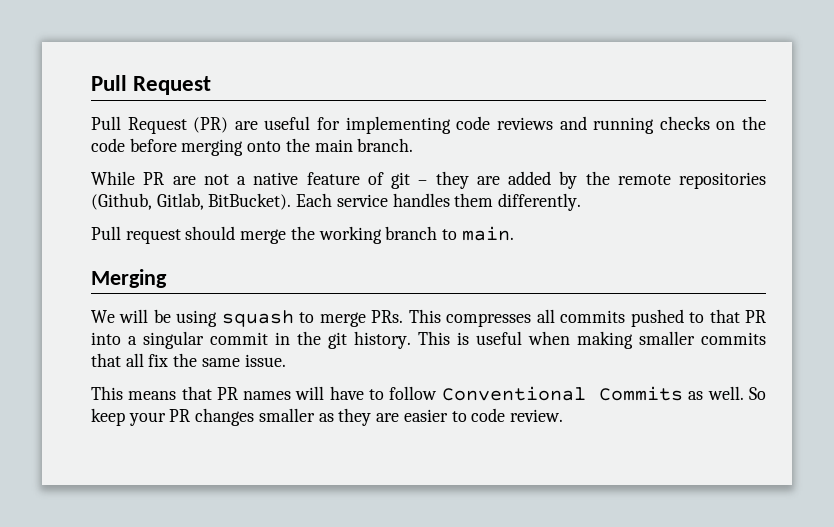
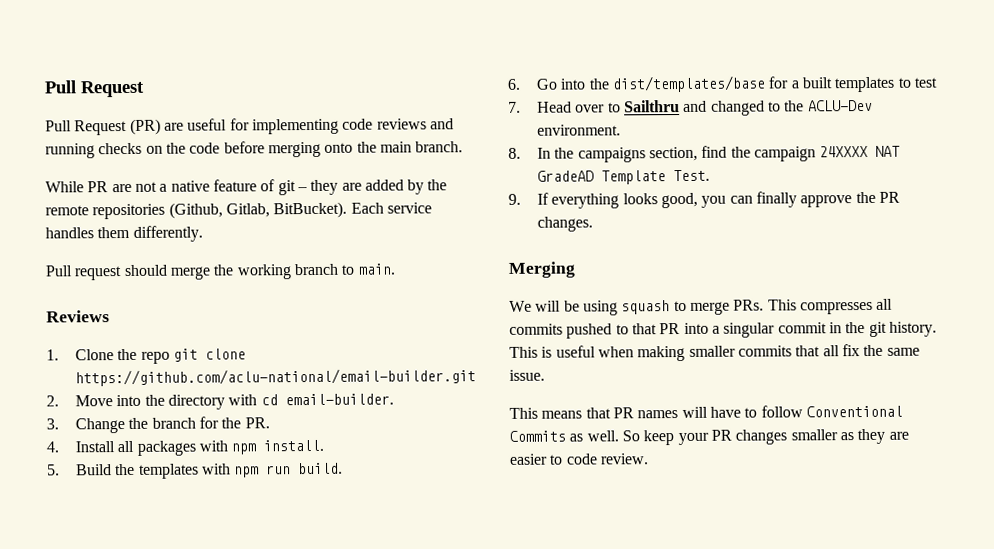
(514, 233) none -> [46,310,110,323] [46,348,246,364] [74,368,476,387] [46,393,394,410] [46,416,270,434] [46,439,325,456] [47,462,344,479] [507,75,937,93] [508,99,873,116] [536,124,621,136] [508,145,901,163] [536,169,710,185] [508,191,900,209] [536,216,593,232] // Reviews // 1. Clone the repo git clone https://github.com/aclu-national/email-builder.git // 2. Move into the directory with cd email-builder. // 3. Change the branch for the PR. // 4. Install all packages with npm install. // 5. Build the templates with npm run build. // 6. Go into the dist/templates/base for a built templates to test // 7. Head over to Sailthru and changed to the ACLU-Dev environment. // 8. In the campaigns section, find the campaign 24XXXX NAT GradeAD Template Test. // 9. If everything looks good, you can finally approve the PR changes.

